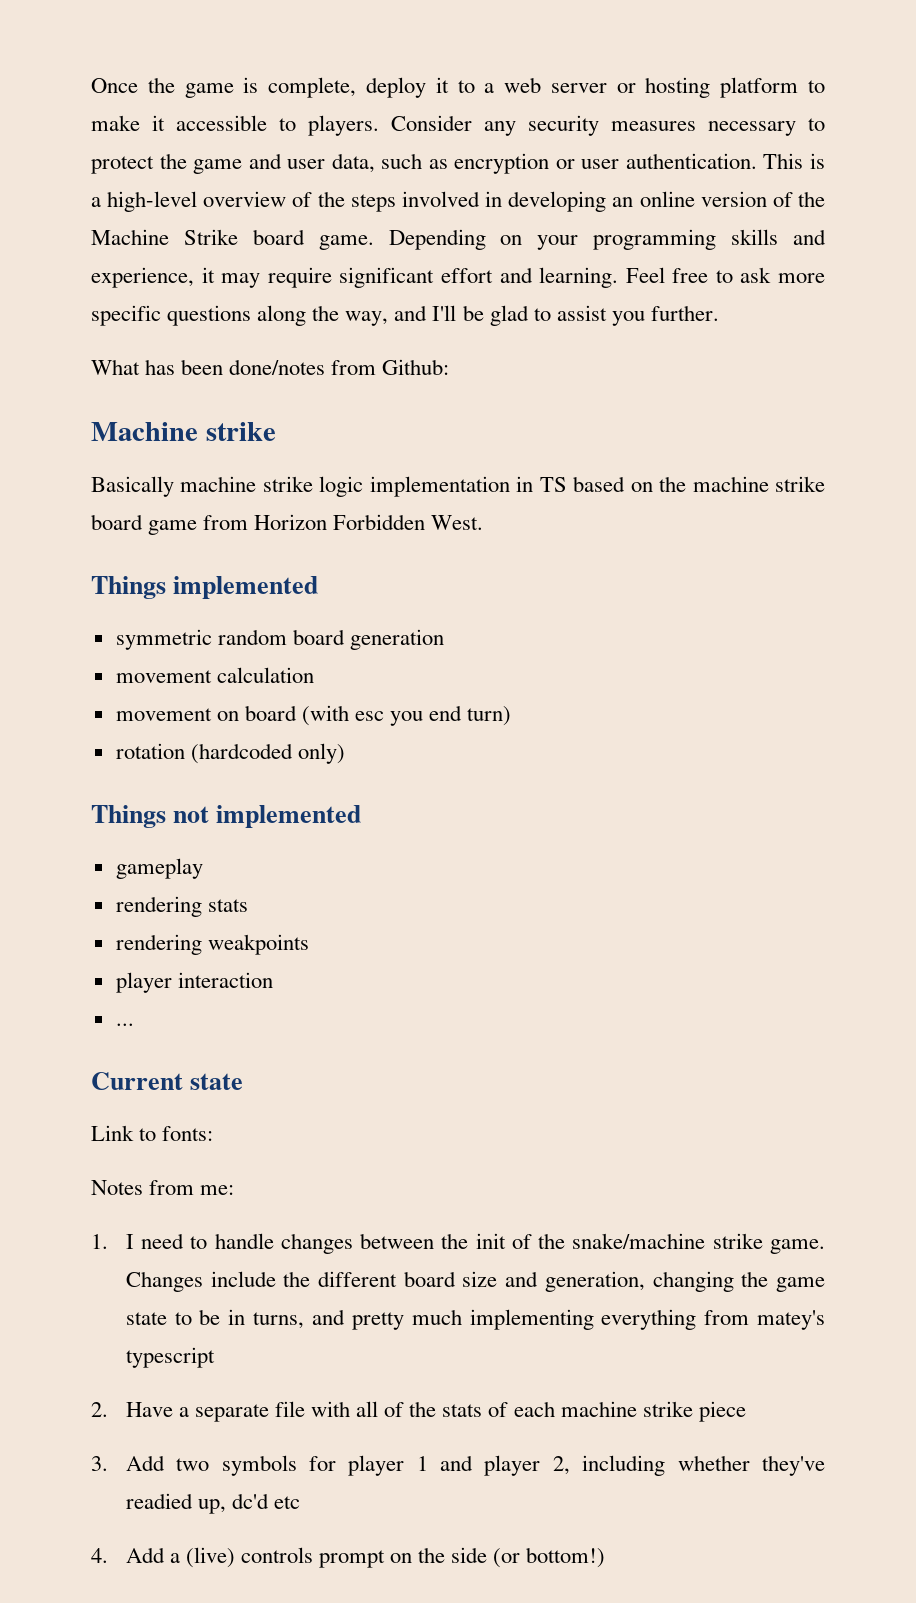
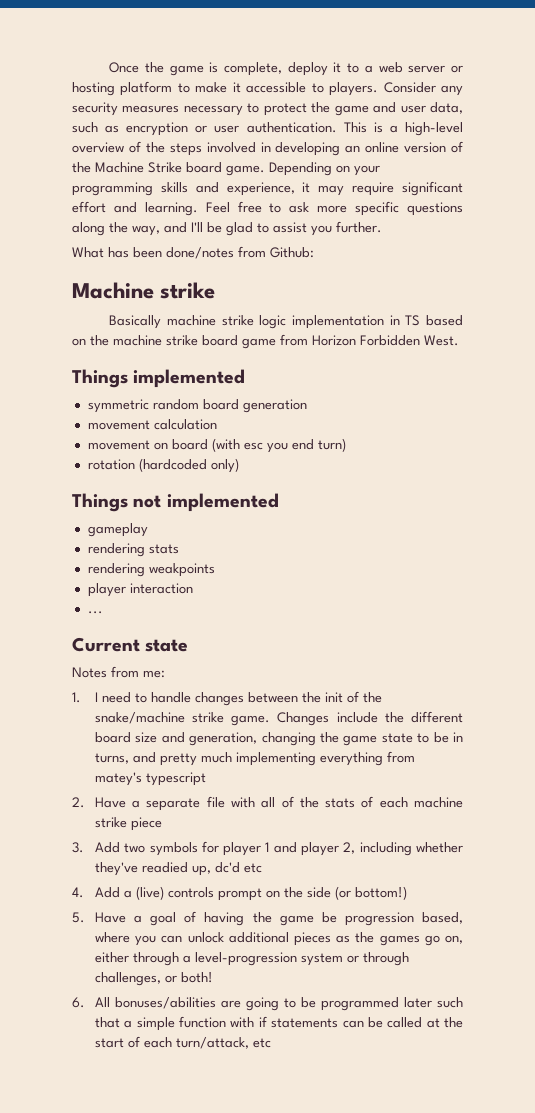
[91,1125,214,1141] // Link to fonts: -> (189, 645) none
(606, 1557) none -> [72,911,464,926] [94,932,463,946] [94,952,409,966] [94,972,213,986] [72,997,463,1011] [94,1016,463,1031] [94,1036,271,1049] // 5. Have a goal of having the game be progression based, where you can unlock additional pieces as the games go on, either through a level-progression system or through challenges, or both! // 6. All bonuses/abilities are going to be programmed later such that a simple function with if statements can be called at the start of each turn/attack, etc

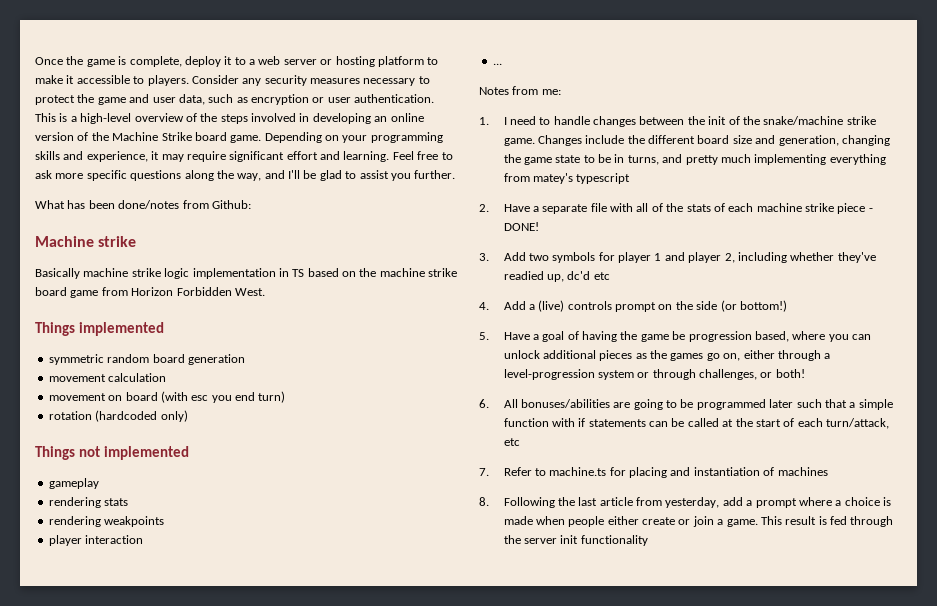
[72,637,189,652] // Current state -> (502, 64) none
(162, 824) none -> [868,208,873,212] [503,222,539,231] - DONE!
(271, 1043) none -> [479,467,828,478] [479,497,892,508] [503,516,894,527] [503,535,648,546] // 7. Refer to machine.ts for placing and instantiation of machines // 8. Following the last article from yesterday, add a prompt where a choice is made when people either create or join a game. This result is fed through the server init functionality

